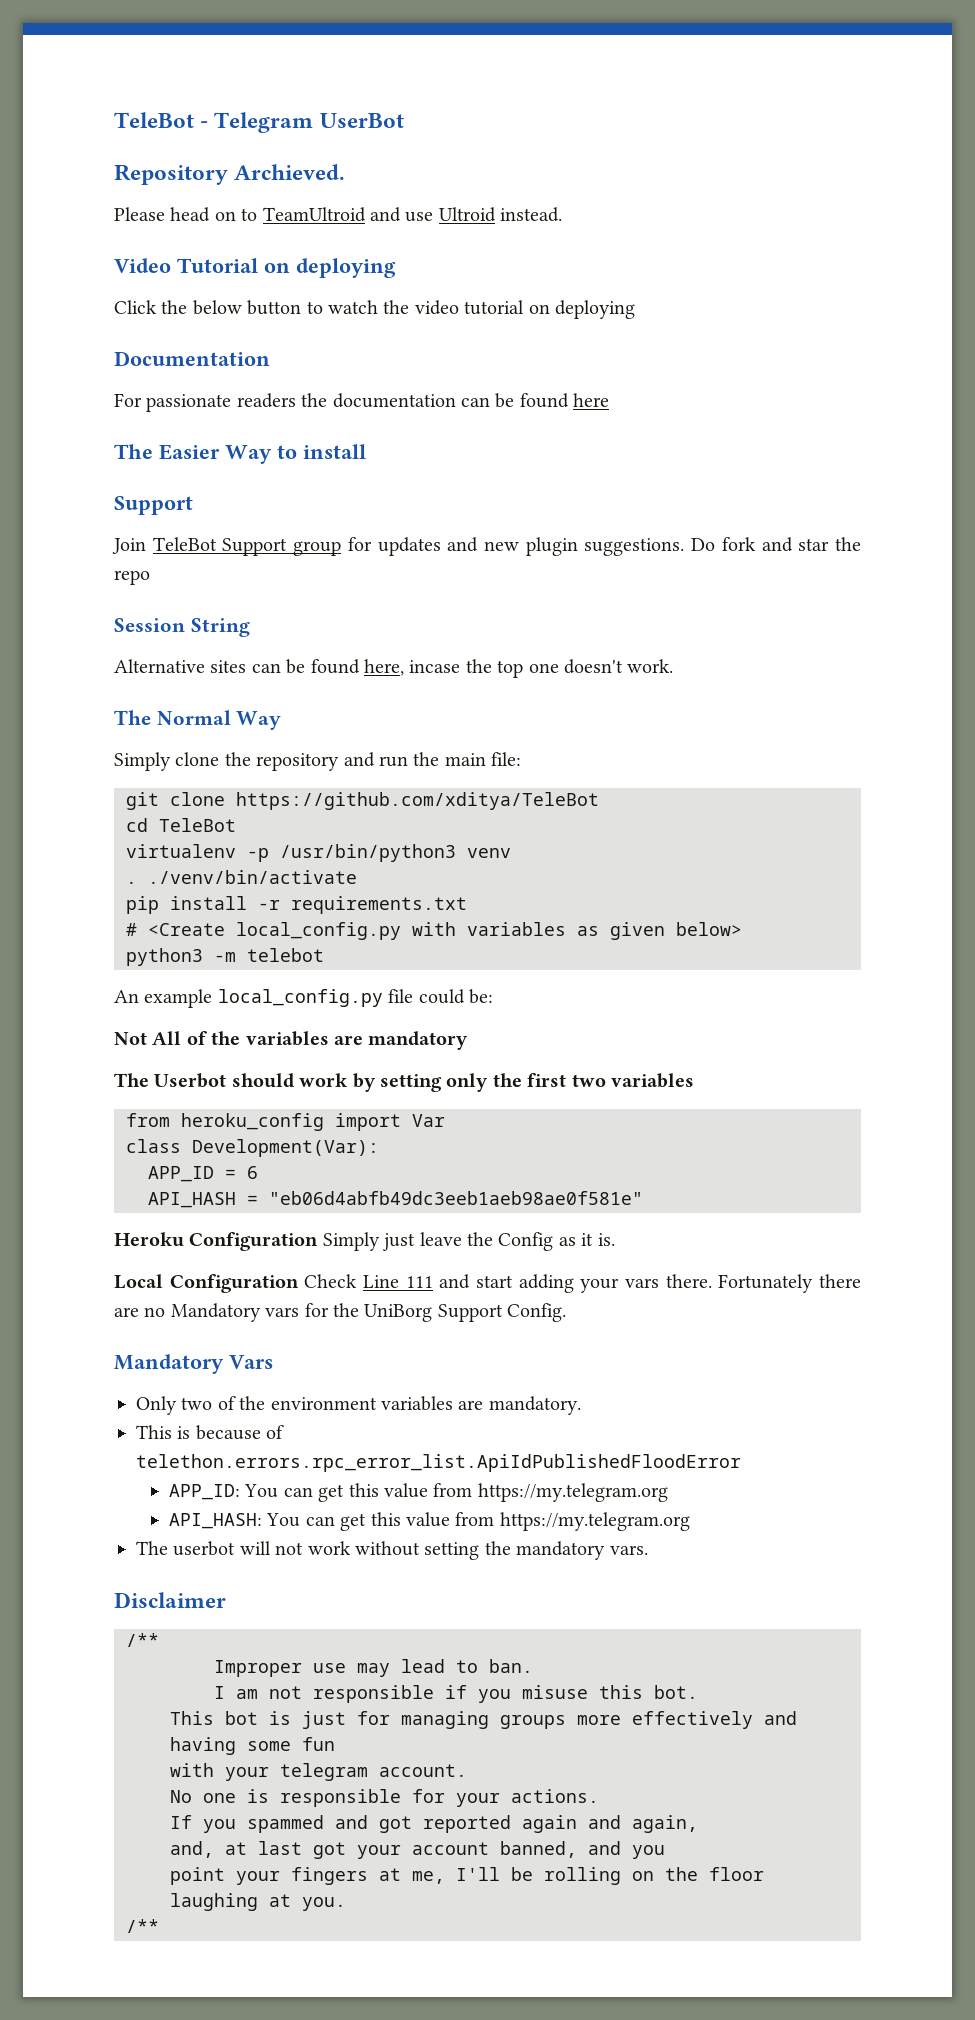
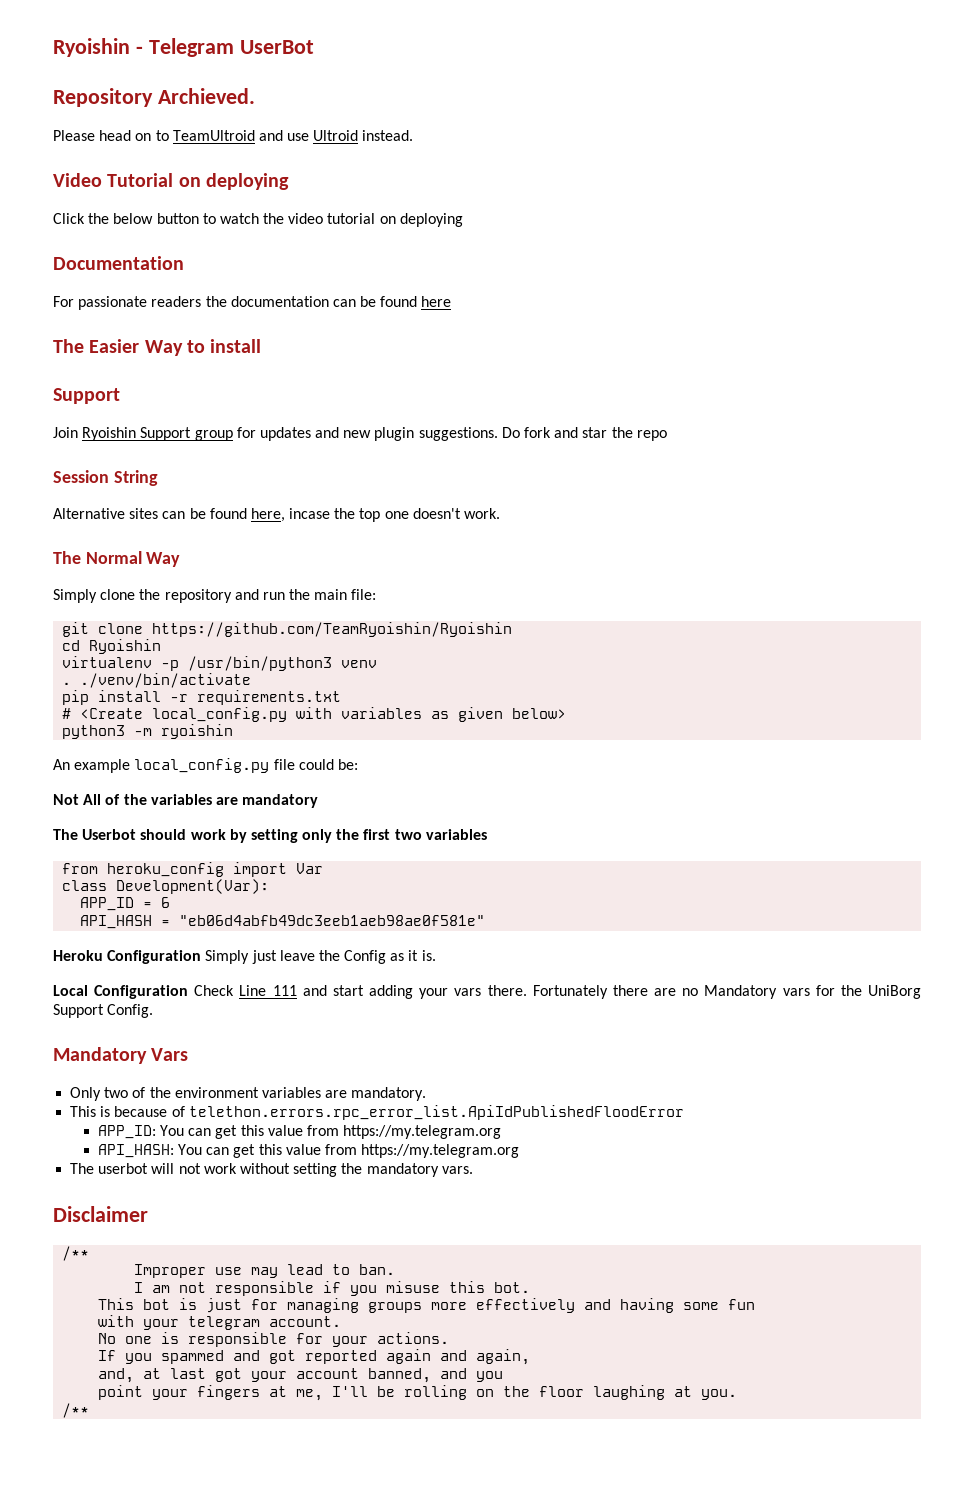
[114,112,194,128] TeleBot -> [53,38,130,57] Ryoishin
[152,537,217,551] TeleBot -> [82,427,137,441] Ryoishin
[236,792,599,810] https://github.com/xditya/TeleBot -> [152,622,513,637] https://github.com/TeamRyoishin/Ryoishin
[159,818,236,832] TeleBot -> [89,639,162,654] Ryoishin
[247,948,324,962] telebot -> [161,724,234,739] ryoishin

